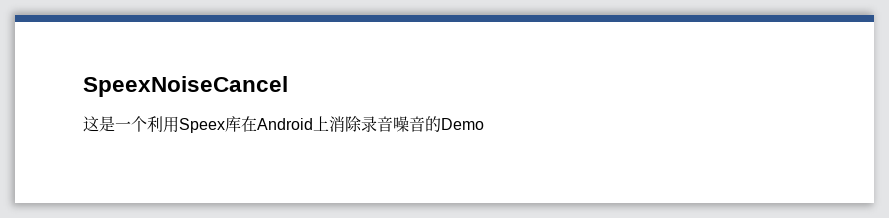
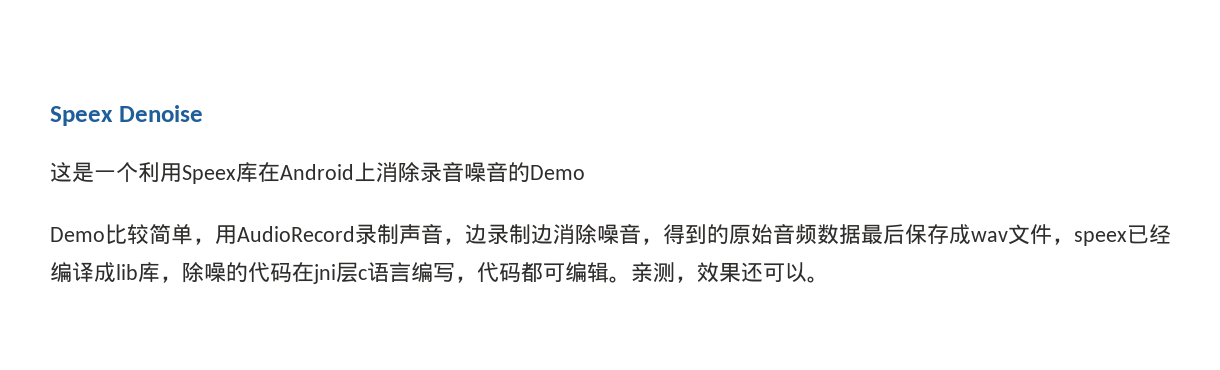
[83,76,288,97] SpeexNoiseCancel -> [50,105,203,126] Speex Denoise
(484, 124) none -> [50,224,1171,246] [50,262,829,284] // Demo比较简单，用AudioRecord录制声音，边录制边消除噪音，得到的原始音频数据最后保存成wav文件，speex已经编译成lib库，除噪的代码在jni层c语言编写，代码都可编辑。亲测，效果还可以。

